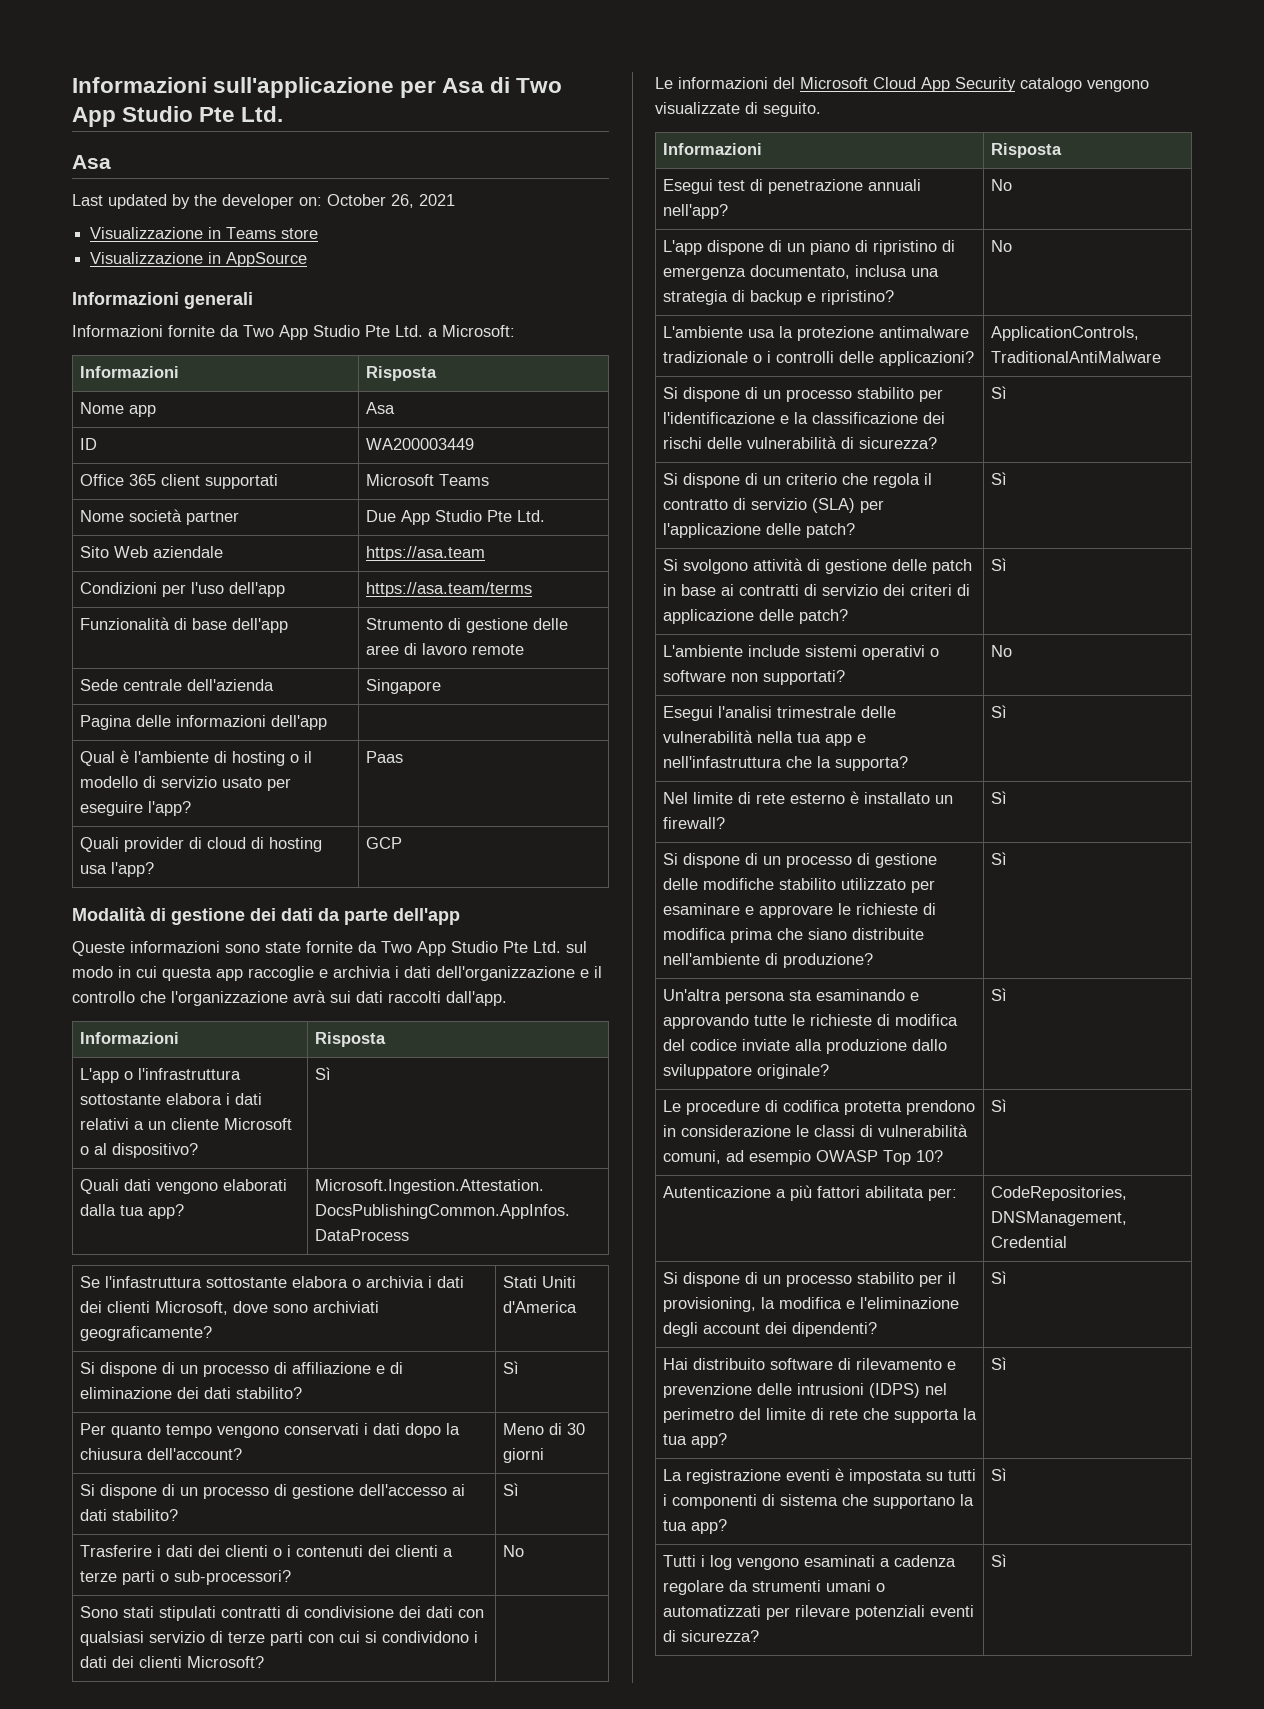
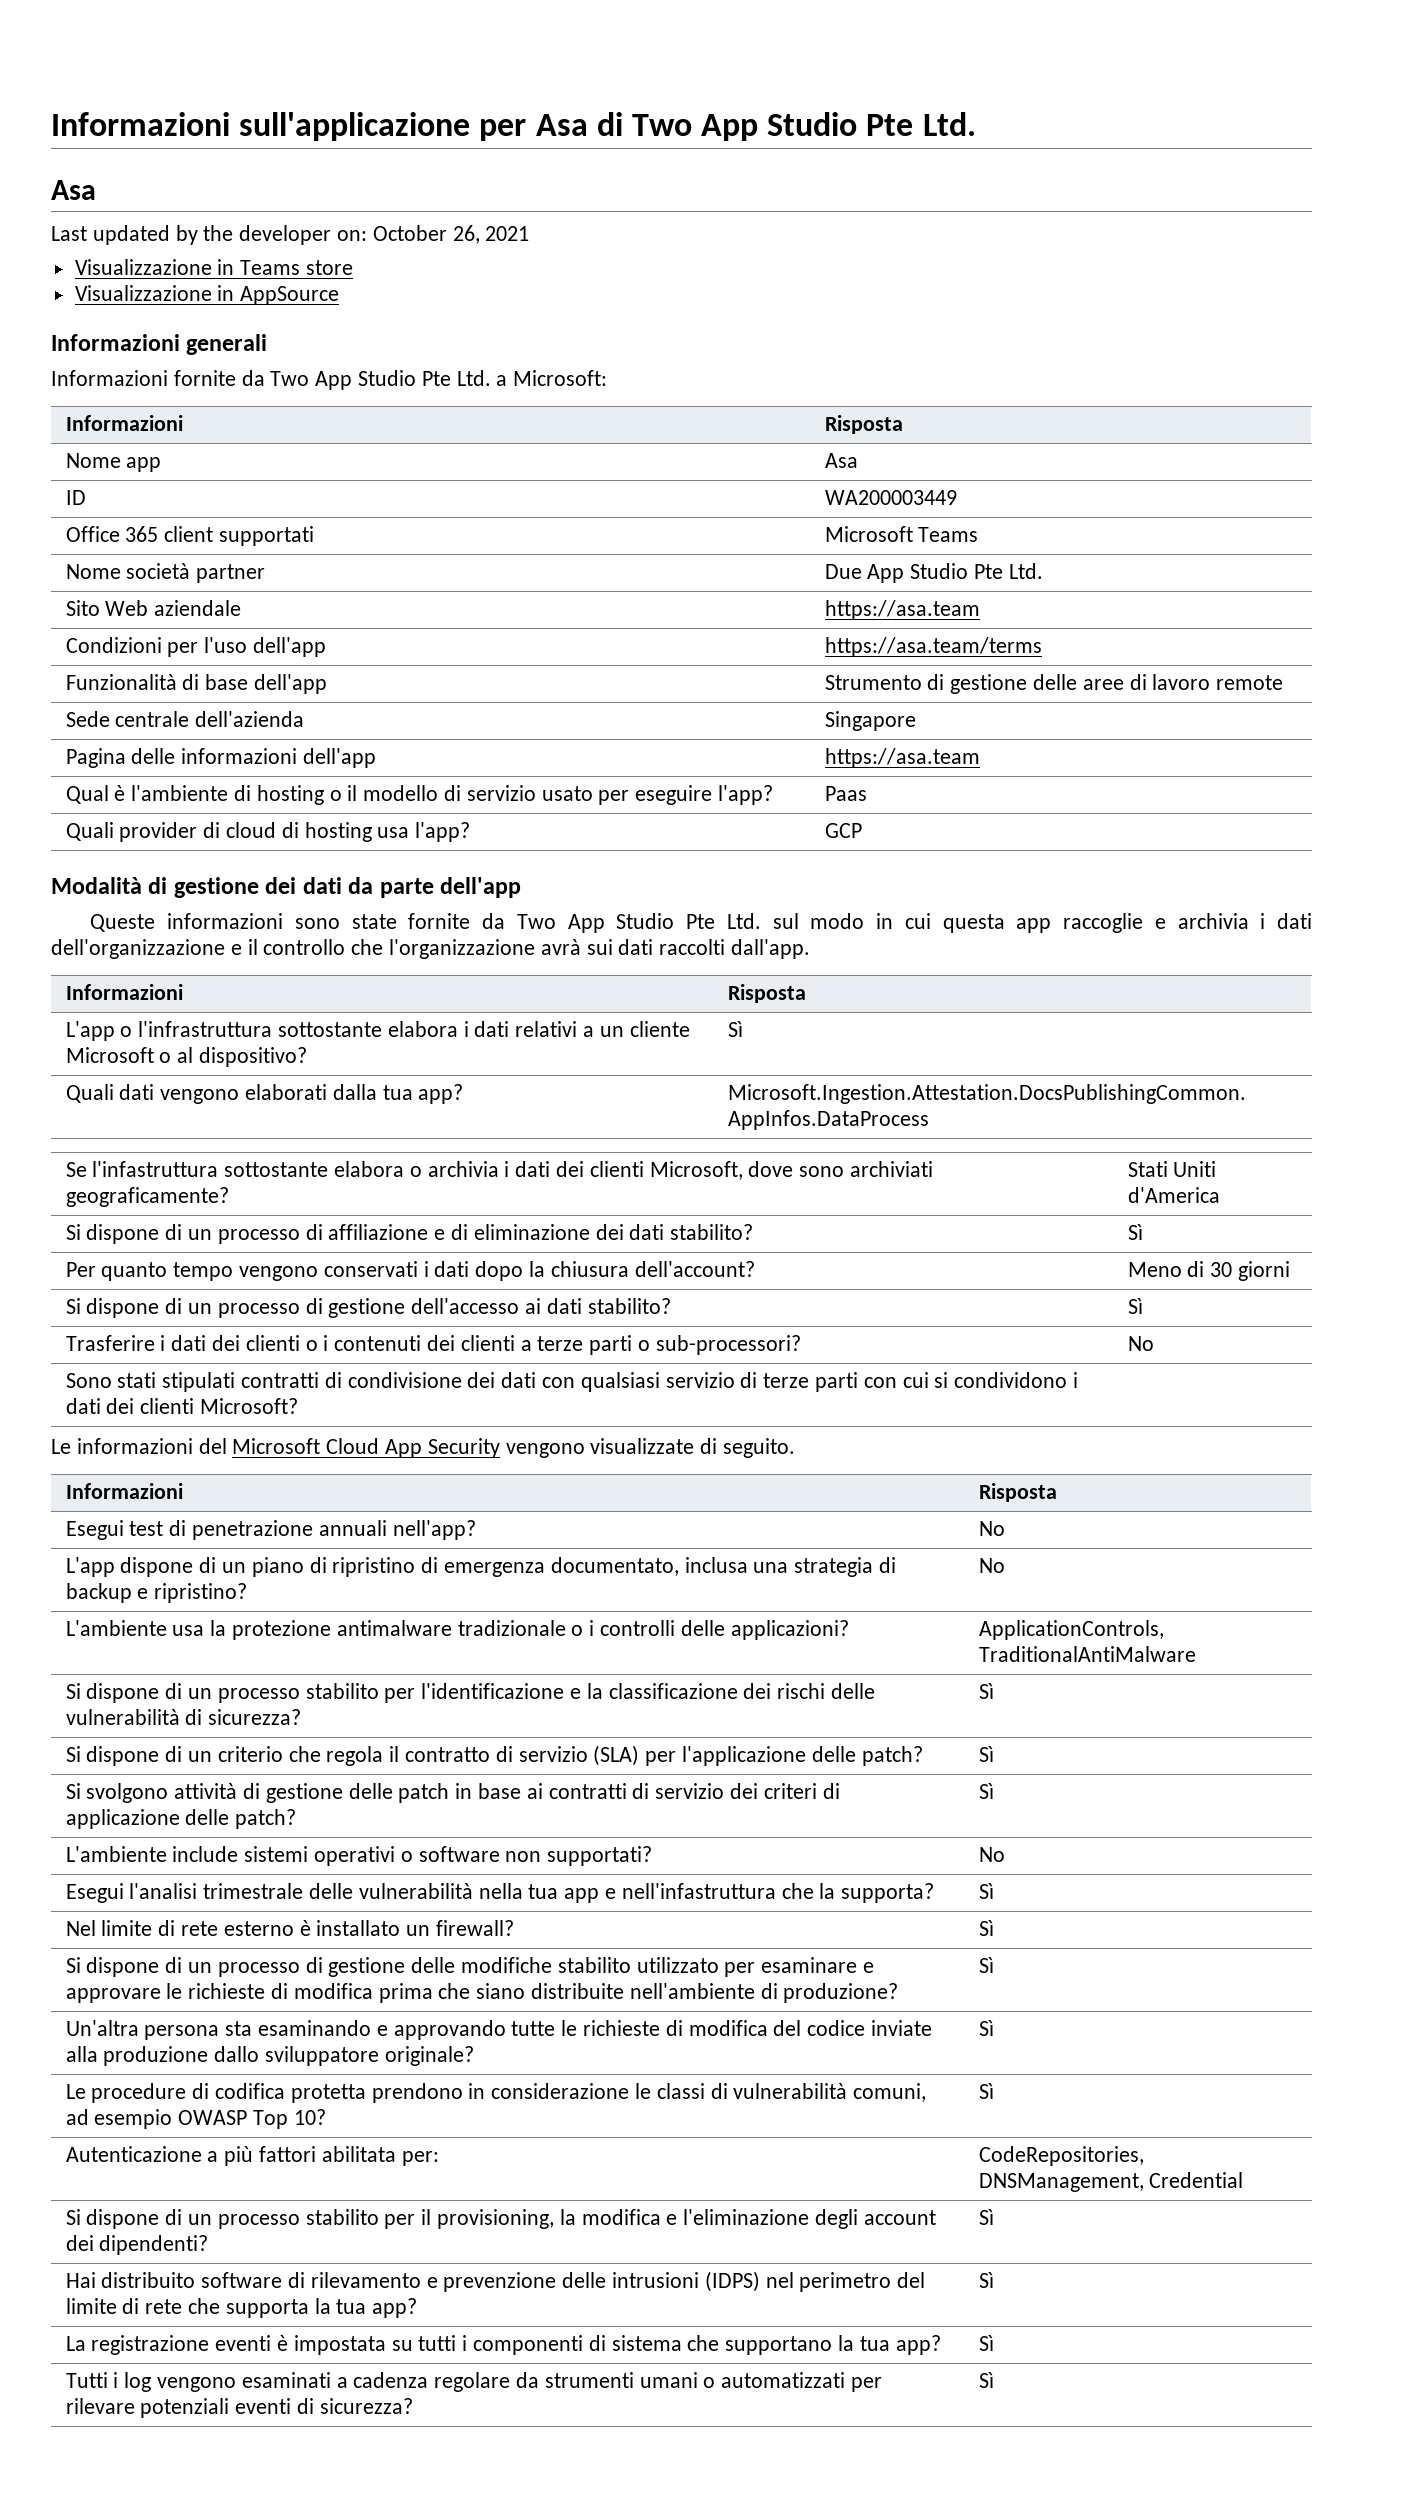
(327, 722) none -> [824,748,980,768] https://asa.team
[1020,77,1082,92] catalogo -> (500, 1448) none

